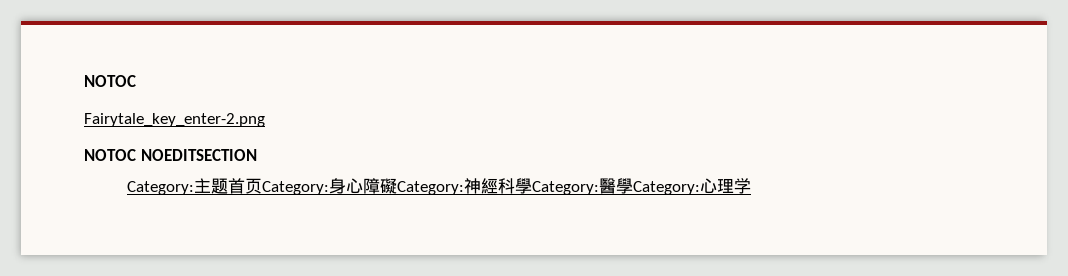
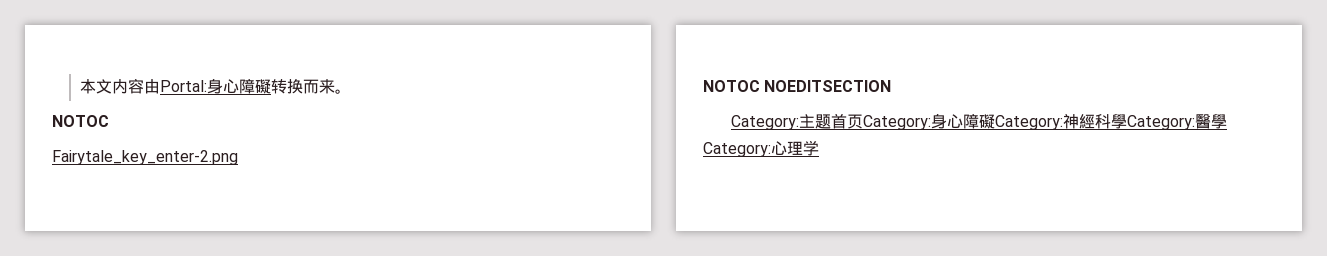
(84, 81) none -> [80,78,352,94] 本文内容由Portal:身心障礙转换而来。 //

